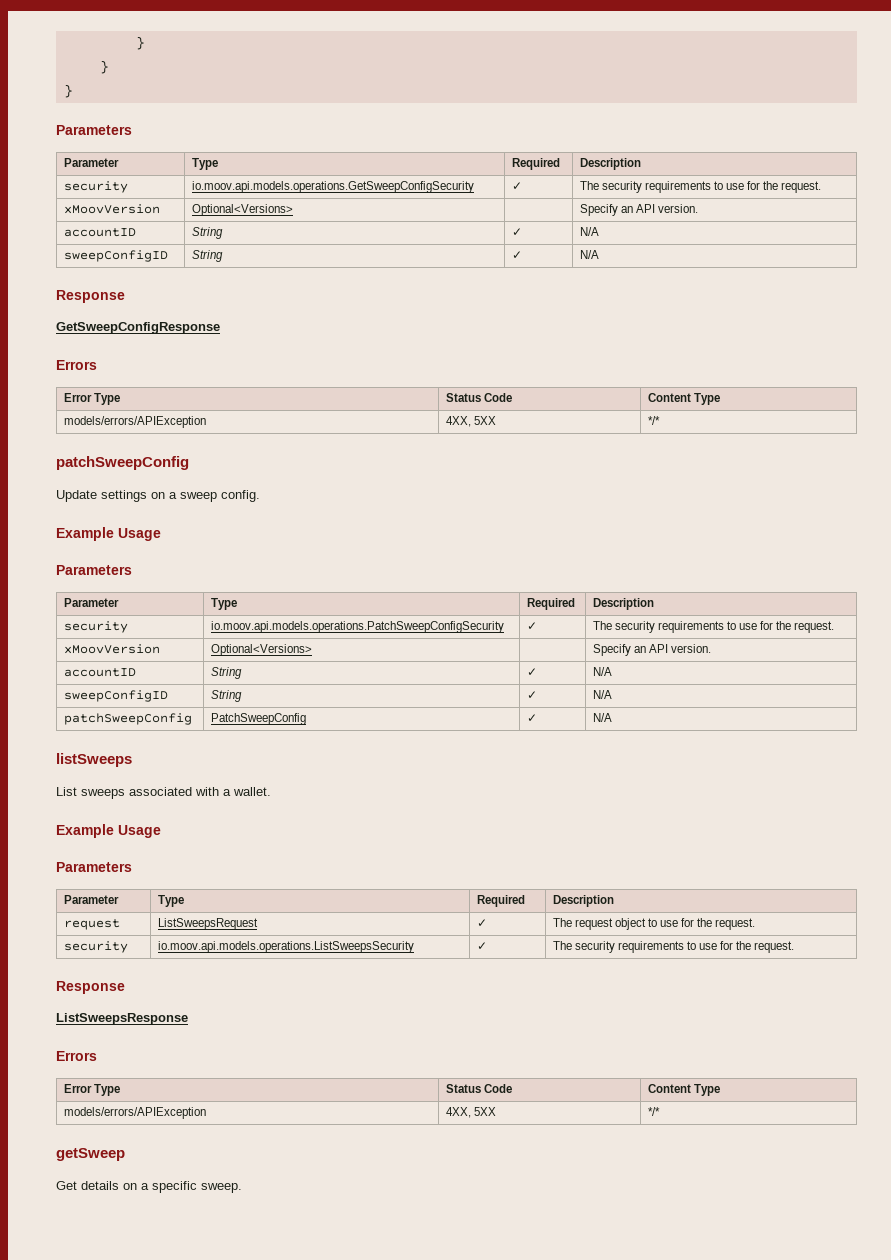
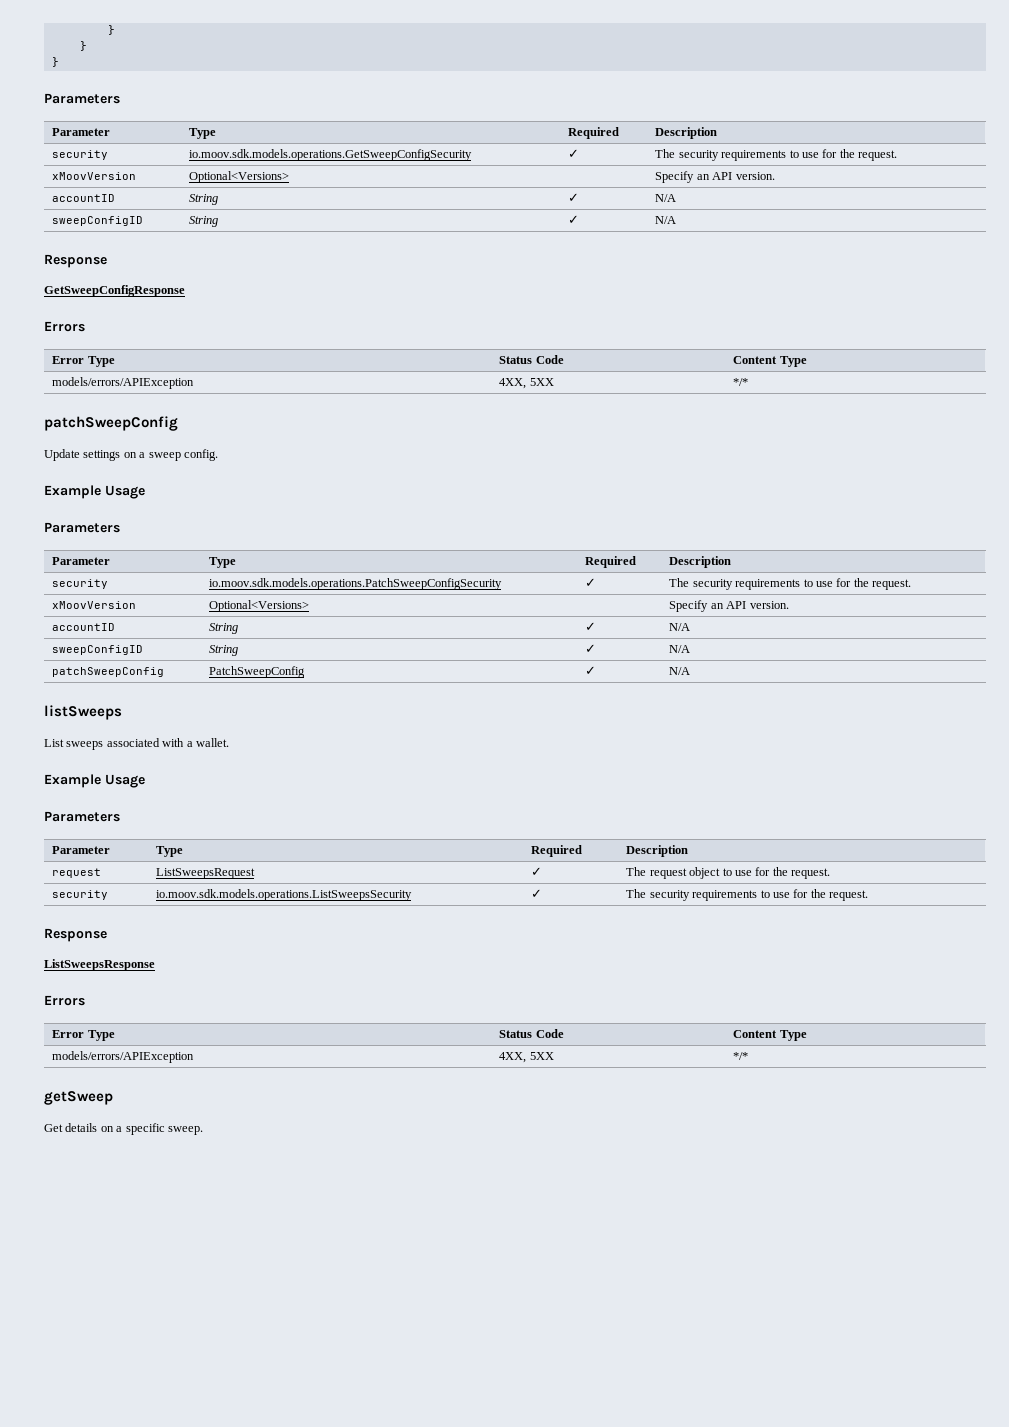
[191,181,474,193] io.moov.api.models.operations.GetSweepConfigSecurity -> [189,149,473,161] io.moov.sdk.models.operations.GetSweepConfigSecurity
[210,621,504,633] io.moov.api.models.operations.PatchSweepConfigSecurity -> [209,578,503,590] io.moov.sdk.models.operations.PatchSweepConfigSecurity
[157,941,414,953] io.moov.api.models.operations.ListSweepsSecurity -> [156,889,413,901] io.moov.sdk.models.operations.ListSweepsSecurity

